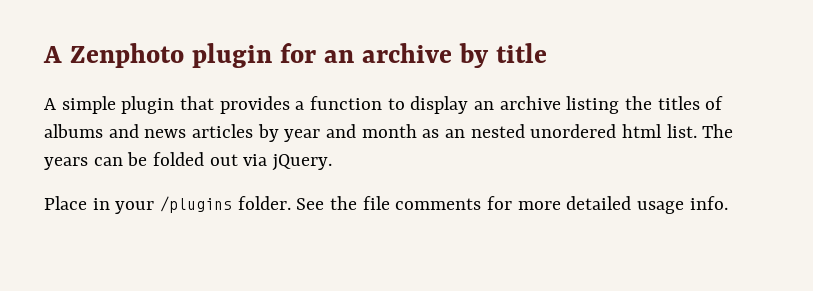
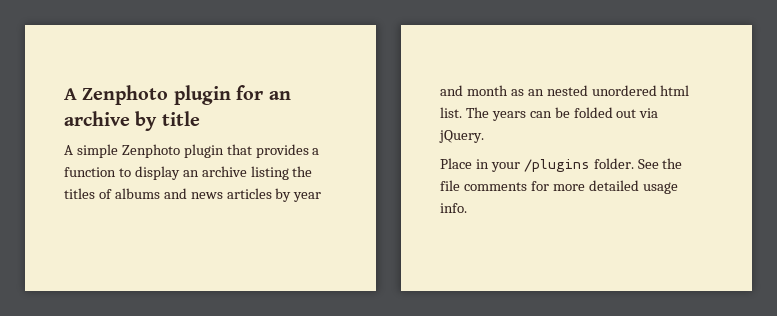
(116, 105) none -> [121,144,180,158] Zenphoto

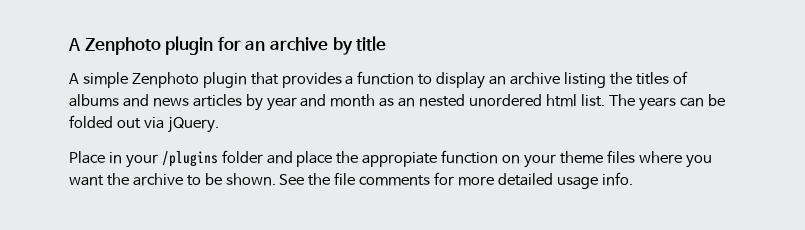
[593,158,634,169] folder. -> [221,150,712,168] [69,173,276,186] folder and place the appropiate function on your theme files where you want the archive to be shown.

